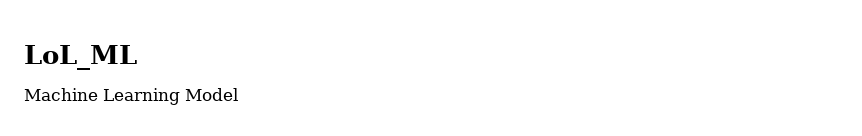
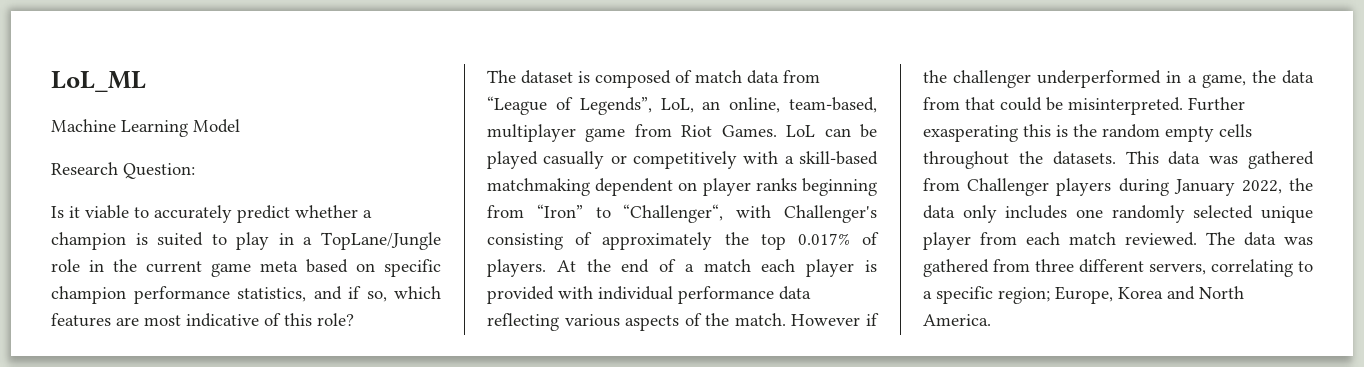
(238, 94) none -> [51,162,195,179] [51,205,372,223] [51,232,441,250] [51,259,441,277] [51,286,441,304] [51,313,354,327] [487,70,820,88] [487,96,877,115] [487,124,877,142] [487,151,878,169] [487,178,877,196] [487,204,877,223] [487,232,879,250] [487,259,877,277] [487,286,811,304] [487,313,879,331] [923,70,1314,88] [923,97,1245,115] [923,124,1252,142] [923,151,1314,169] [923,178,1313,196] [923,205,1313,223] [923,232,1313,250] [923,259,1313,277] [923,286,1244,304] [923,314,991,326] // Research Question: // Is it viable to accurately predict whether a champion is suited to play in a TopLane/Jungle role in the current game meta based on specific champion performance statistics, and if so, which features are most indicative of this role? // The dataset is composed of match data from “League of Legends”, LoL, an online, team-based, multiplayer game from Riot Games. LoL can be played casually or competitively with a skill-based matchmaking dependent on player ranks beginning from “Iron” to “Challenger“, with Challenger's consisting of approximately the top 0.017% of players. At the end of a match each player is provided with individual performance data reflecting various aspects of the match. However if the challenger underperformed in a game, the data from that could be misinterpreted. Further exasperating this is the random empty cells throughout the datasets. This data was gathered from Challenger players during January 2022, the data only includes one randomly selected unique player from each match reviewed. The data was gathered from three different servers, correlating to a specific region; Europe, Korea and North America.

